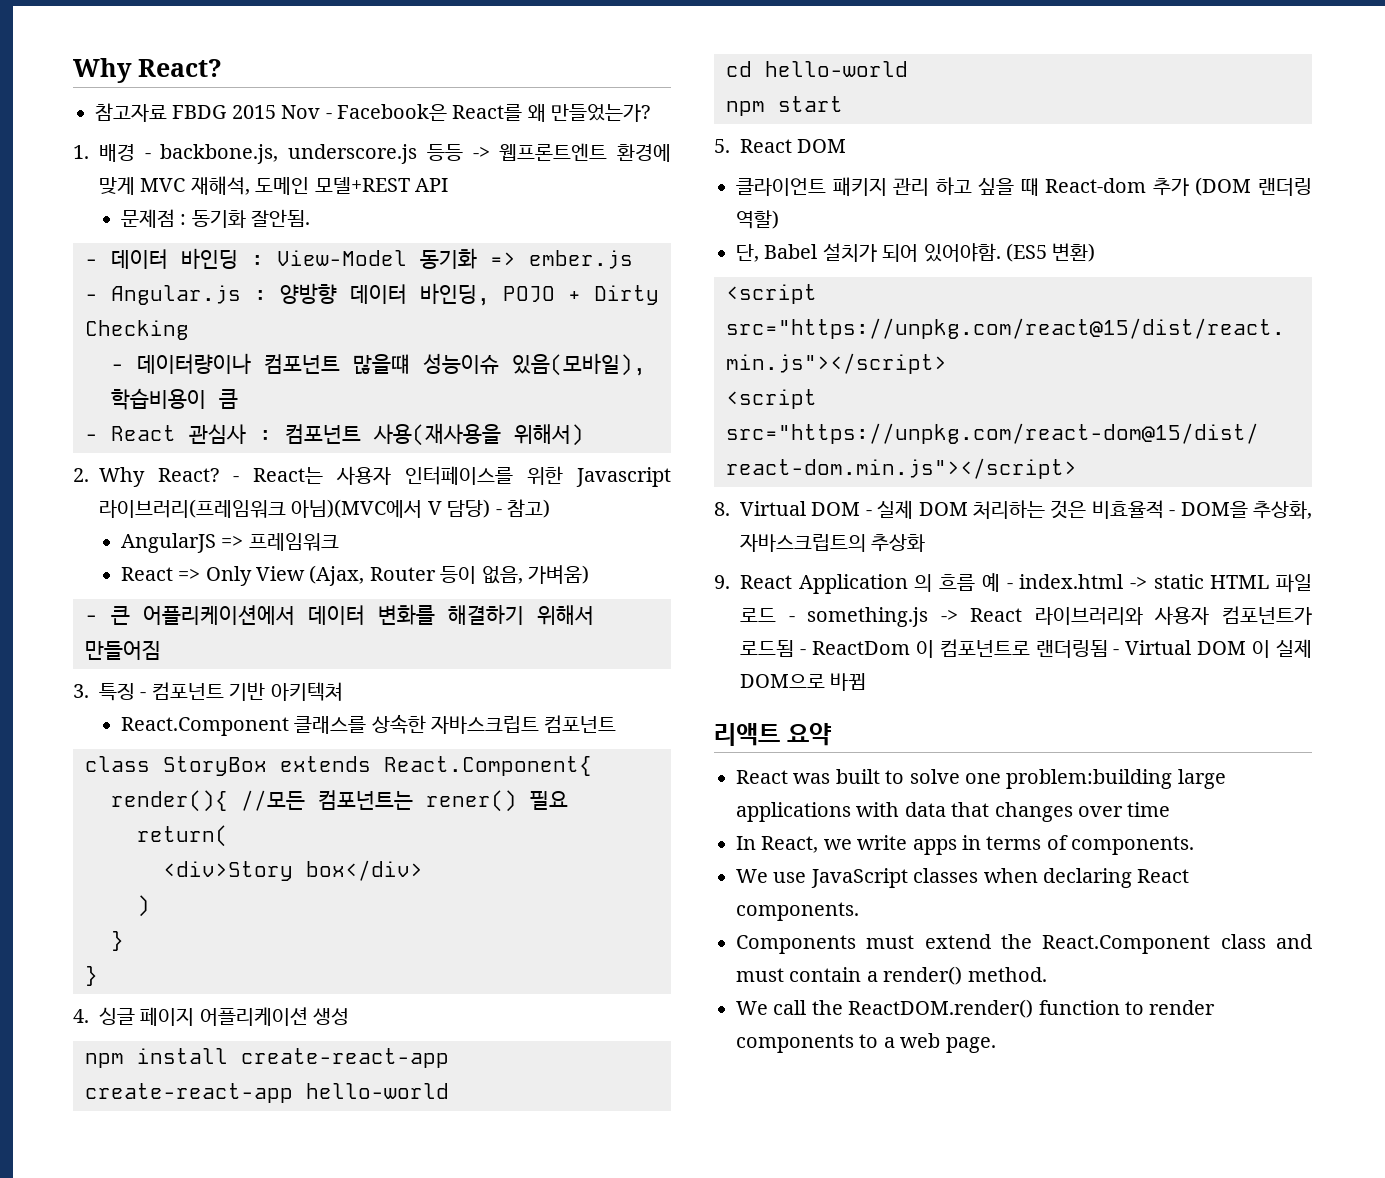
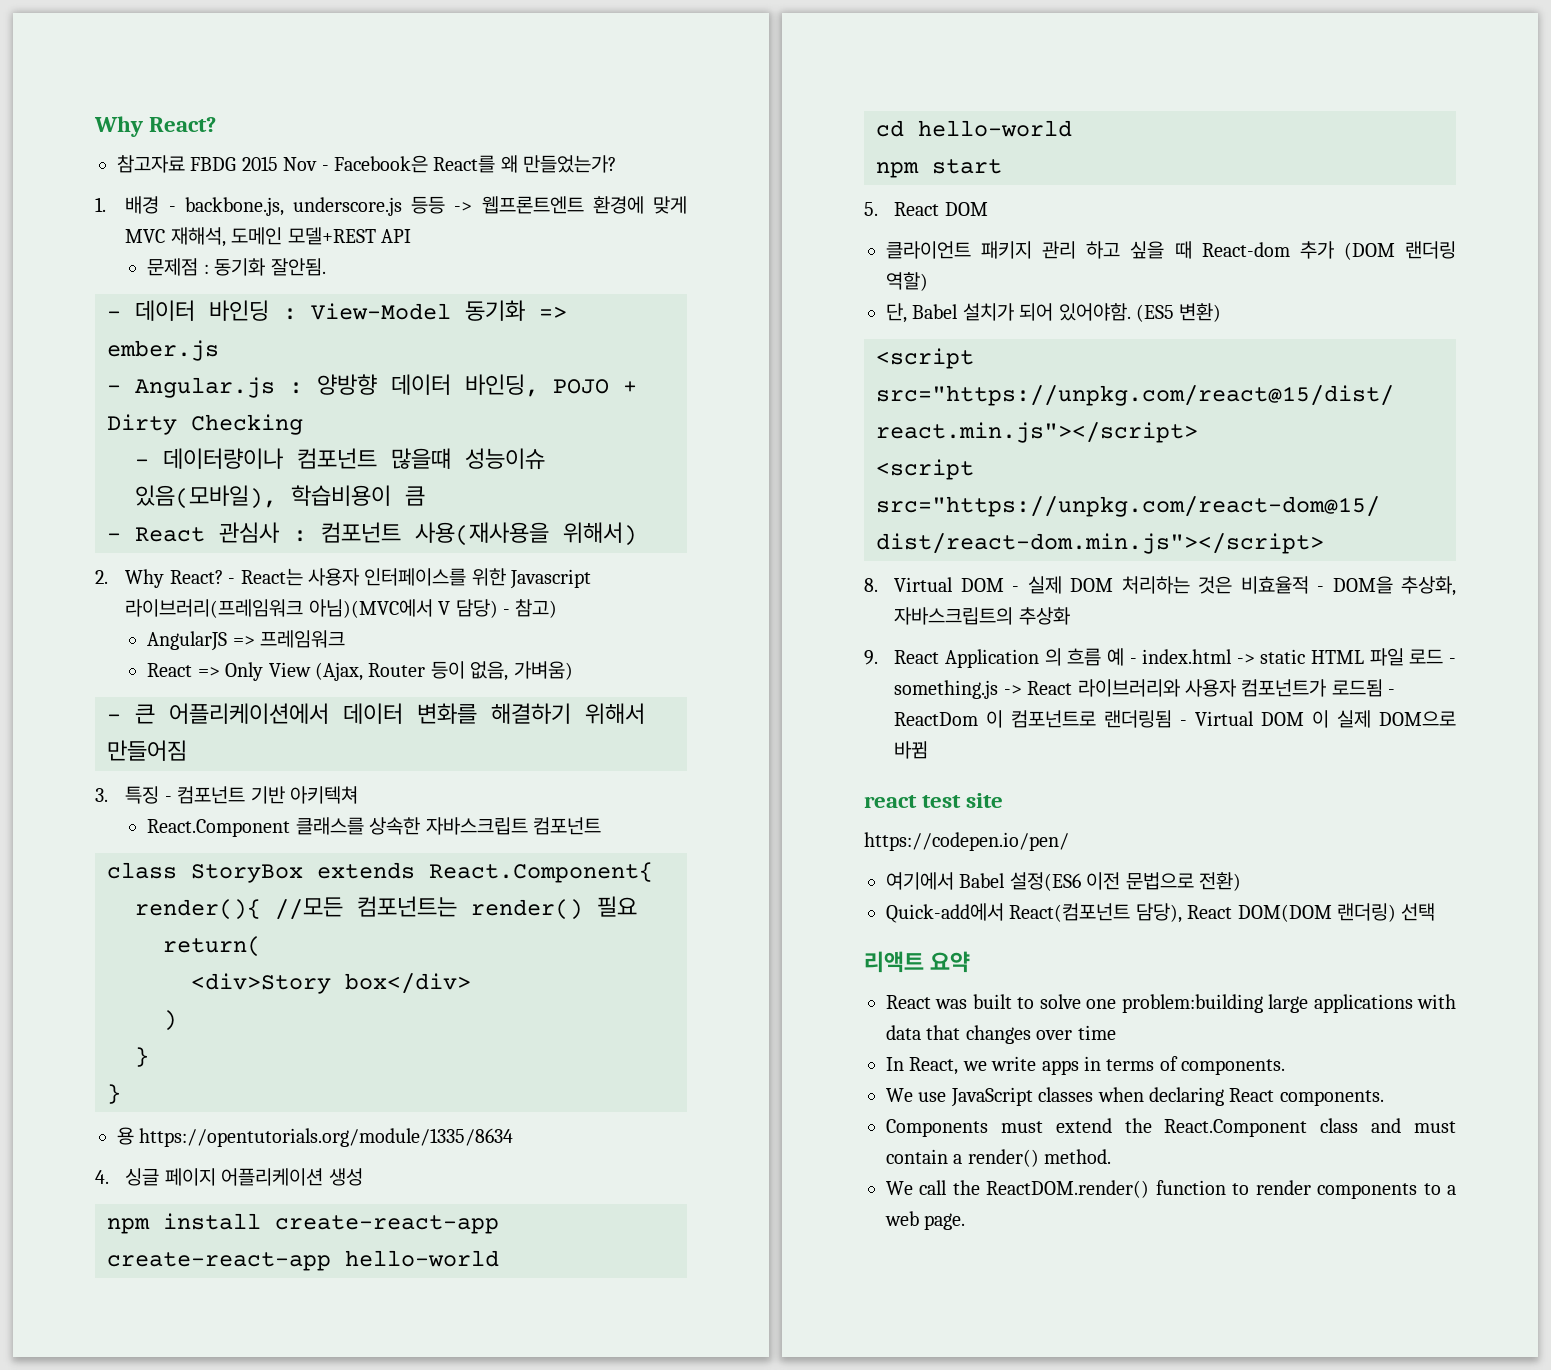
[426,790,517,812] rener() -> [471,899,583,920] render()
(98, 976) none -> [117,1127,514,1147] // 용 https://opentutorials.org/module/1335/8634
(867, 682) none -> [864,793,1004,808] [864,832,1069,851] [886,872,1241,891] [886,903,1436,923] // react test site // https://codepen.io/pen/ // 여기에서 Babel 설정(ES6 이전 문법으로 전환) // Quick-add에서 React(컴포넌트 담당), React DOM(DOM 랜더링) 선택

